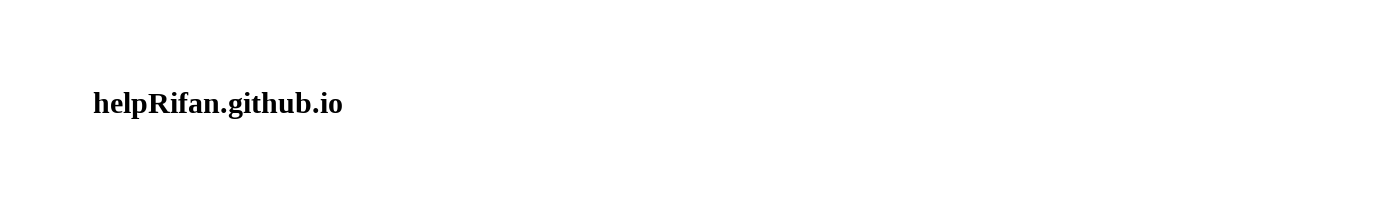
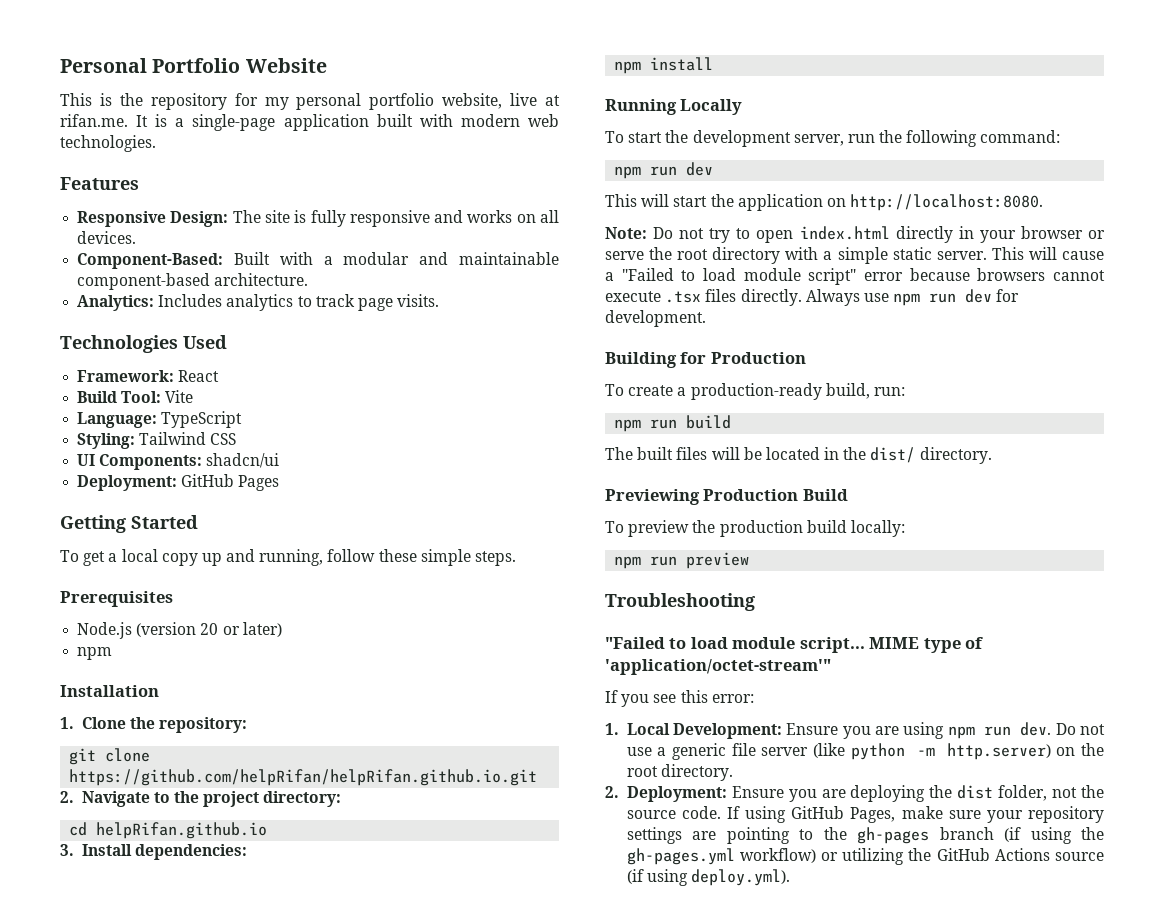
[93,92,343,119] helpRifan.github.io -> [60,58,327,73] [60,93,560,110] [60,114,559,131] [60,135,156,152] [60,177,139,190] [77,210,559,227] [77,231,137,244] [77,252,559,269] [77,273,309,290] [77,294,440,311] [60,335,227,353] [77,370,220,382] [77,390,194,403] [77,411,243,428] [77,432,237,449] [77,453,280,470] [77,474,280,491] [60,515,198,533] [60,549,517,566] [60,591,173,607] [77,622,282,639] [77,647,113,660] [60,685,159,697] [60,717,248,733] [69,748,151,765] [69,769,538,786] [60,791,342,807] [69,822,268,839] [60,844,247,860] [614,57,714,74] [605,99,743,115] [605,130,1061,147] [614,162,714,179] [605,194,1044,211] [605,226,1105,243] [605,247,1104,264] [605,268,1105,285] [605,289,1020,306] [605,310,706,327] [605,352,806,368] [605,383,905,400] [614,415,732,432] [605,447,992,464] [605,489,848,505] [605,520,905,537] [614,552,750,569] [605,593,755,611] [605,637,984,653] [605,659,831,675] [605,690,754,707] [605,722,1105,739] [626,743,1104,760] [626,764,733,781] [605,785,1104,802] [626,806,1104,823] [626,827,1104,844] [626,848,1104,865] [626,869,791,886] Personal Portfolio Website // This is the repository for my personal portfolio website, live at rifan.me. It is a single-page application built with modern web technologies. // Features // Responsive Design: The site is fully responsive and works on all devices. // Component-Based: Built with a modular and maintainable component-based architecture. // Analytics: Includes analytics to track page visits. // Technologies Used // Framework: React // Build Tool: Vite // Language: TypeScript // Styling: Tailwind CSS // UI Components: shadcn/ui // Deployment: GitHub Pages // Getting Started // To get a local copy up and running, follow these simple steps. // Prerequisites // Node.js (version 20 or later) // npm // Installation // 1. Clone the repository: // git clone https://github.com/helpRifan/helpRifan.github.io.git // 2. Navigate to the project directory: // cd helpRifan.github.io // 3. Install dependencies: // npm install // Running Locally // To start the development server, run the following command: // npm run dev // This will start the application on http://localhost:8080. // Note: Do not try to open index.html directly in your browser or serve the root directory with a simple static server. This will cause a "Failed to load module script" error because browsers cannot execute .tsx files directly. Always use npm run dev for development. // Building for Production // To create a production-ready build, run: // npm run build // The built files will be located in the dist/ directory. // Previewing Production Build // To preview the production build locally: // npm run preview // Troubleshooting // "Failed to load module script... MIME type of 'application/octet-stream'" // If you see this error: // 1. Local Development: Ensure you are using npm run dev. Do not use a generic file server (like python -m http.server) on the root directory. // 2. Deployment: Ensure you are deploying the dist folder, not the source code. If using GitHub Pages, make sure your repository settings are pointing to the gh-pages branch (if using the gh-pages.yml workflow) or utilizing the GitHub Actions source (if using deploy.yml).

